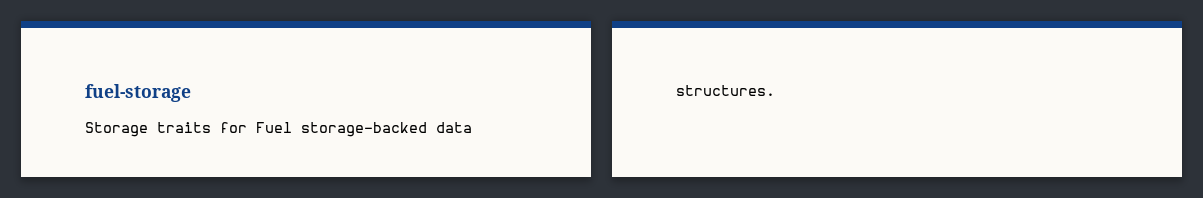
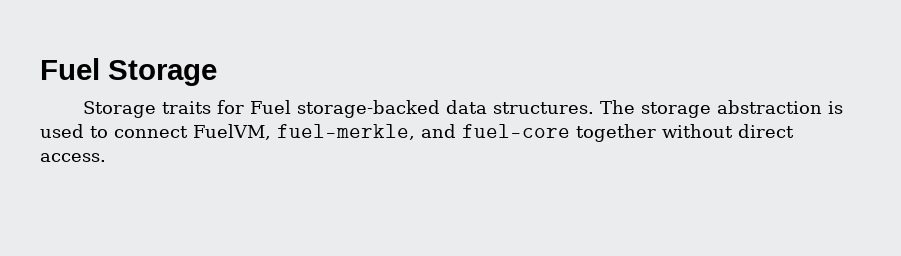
[85,84,191,102] fuel-storage -> [40,58,217,86] Fuel Storage
(775, 90) none -> [599,100,843,118] [40,124,794,142] [40,153,106,162] The storage abstraction is used to connect FuelVM, fuel-merkle, and fuel-core together without direct access.

